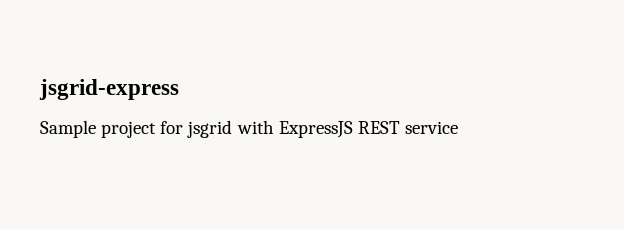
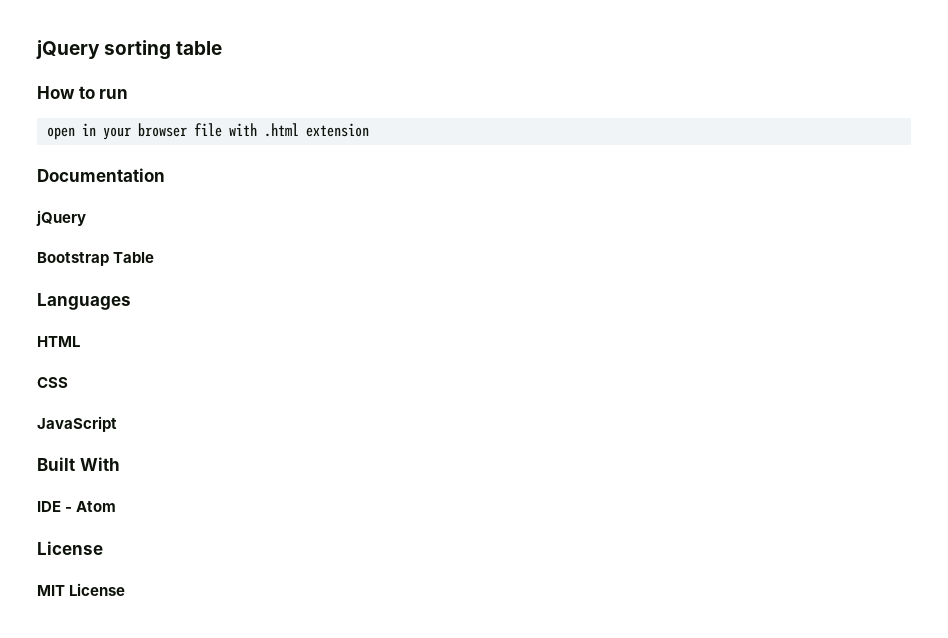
[39,79,179,100] [40,120,458,138] jsgrid-express // Sample project for jsgrid with ExpressJS REST service -> [36,40,223,60] [37,86,129,99] [47,123,370,140] [37,168,165,182] [36,210,86,226] [37,252,155,266] [37,293,131,310] [37,336,80,347] [37,377,68,388] [37,416,117,432] [37,457,120,471] [37,501,117,512] [37,541,103,555] [37,583,126,596] jQuery sorting table // How to run // open in your browser file with .html extension // Documentation // jQuery // Bootstrap Table // Languages // HTML // CSS // JavaScript // Built With // IDE - Atom // License // MIT License

